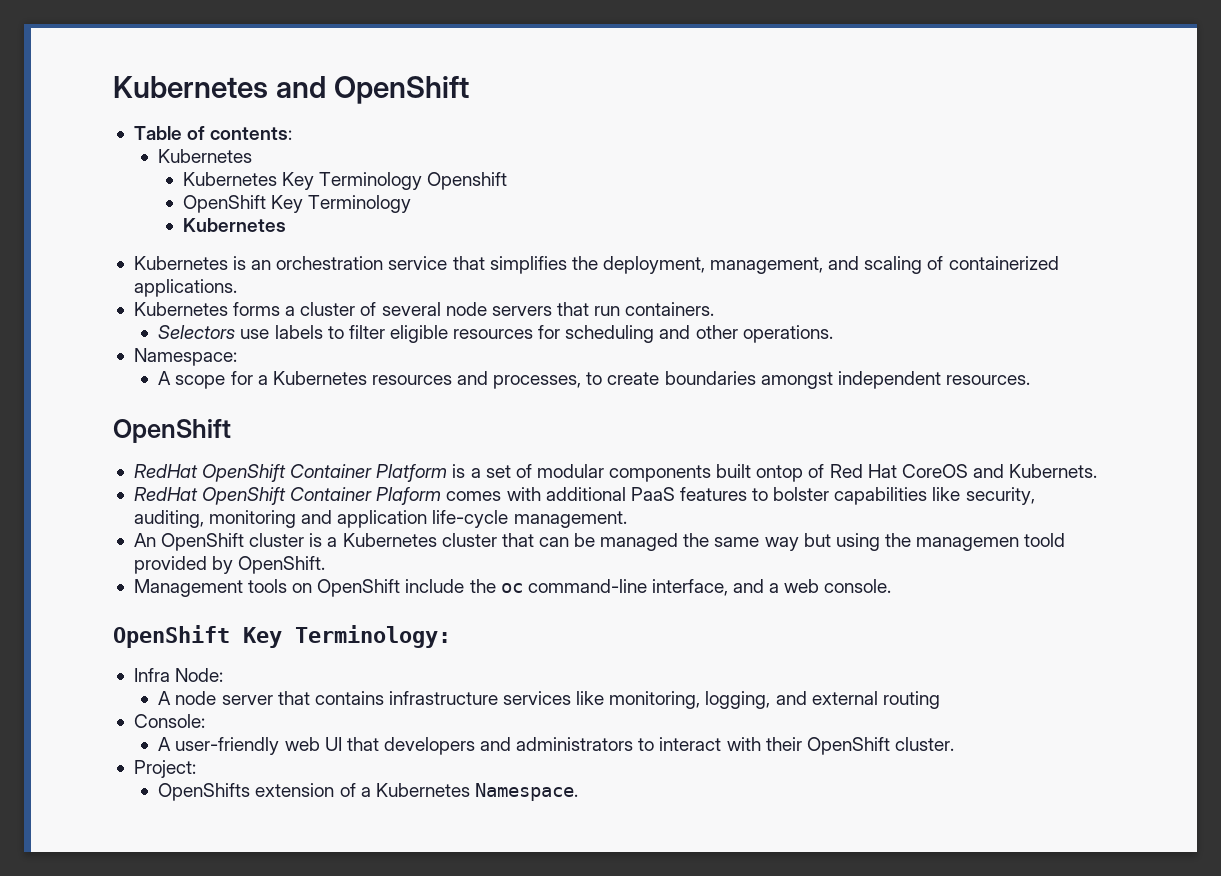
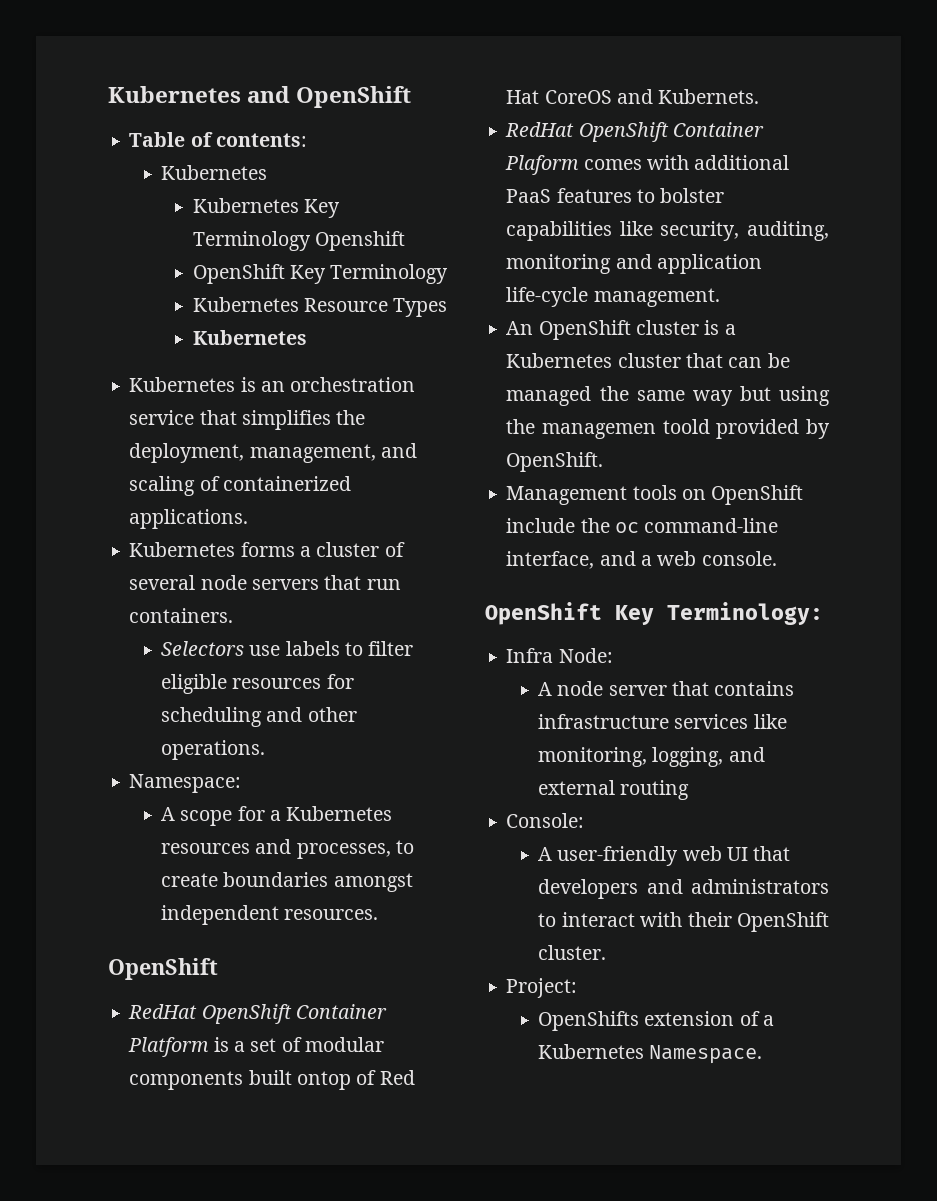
(411, 204) none -> [192,297,448,317] // Kubernetes Resource Types

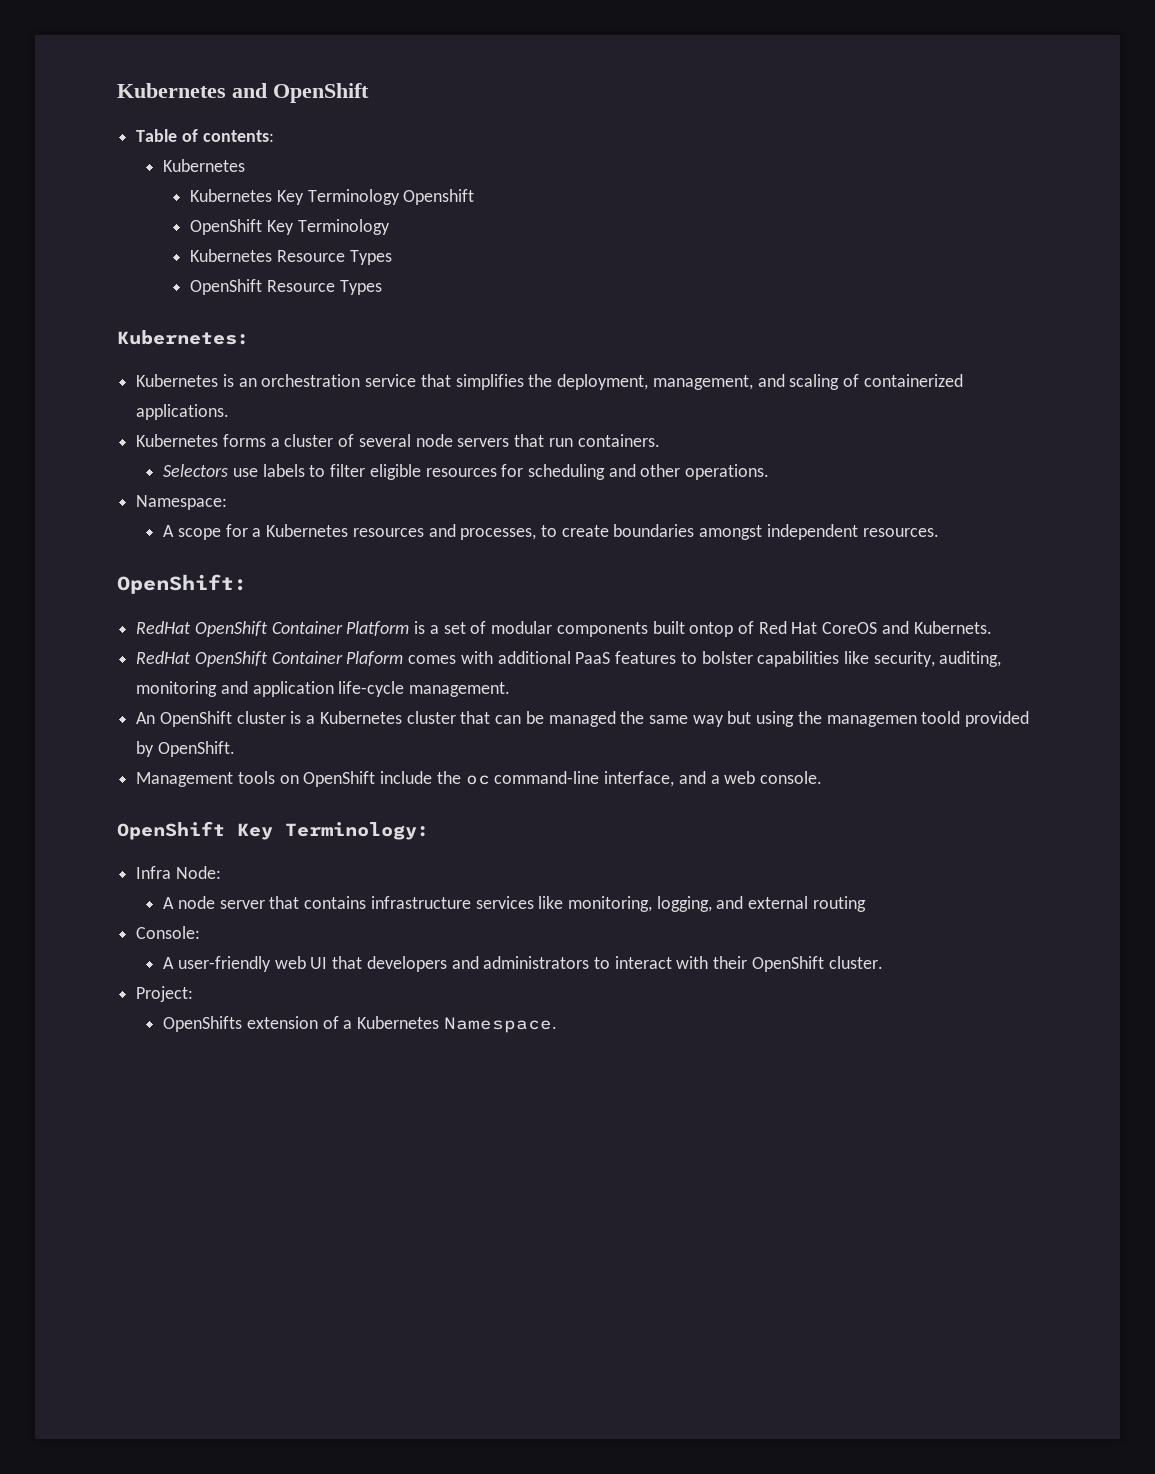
[192,330,307,345] Kubernetes -> [190,279,382,295] [117,330,249,345] OpenShift Resource Types // Kubernetes:
[108,958,218,980] OpenShift -> [117,574,247,594] OpenShift:

